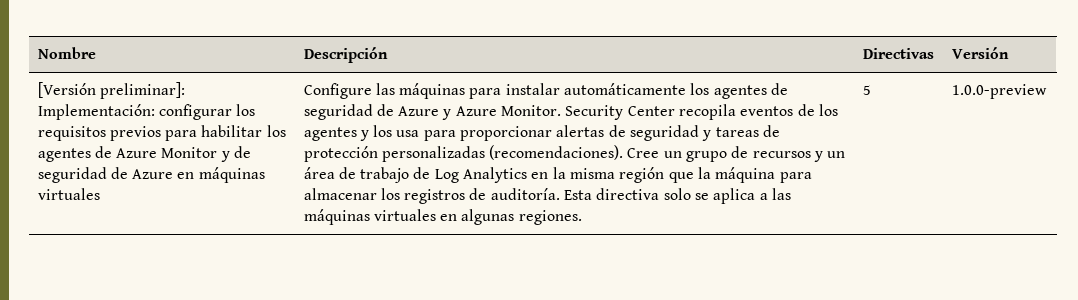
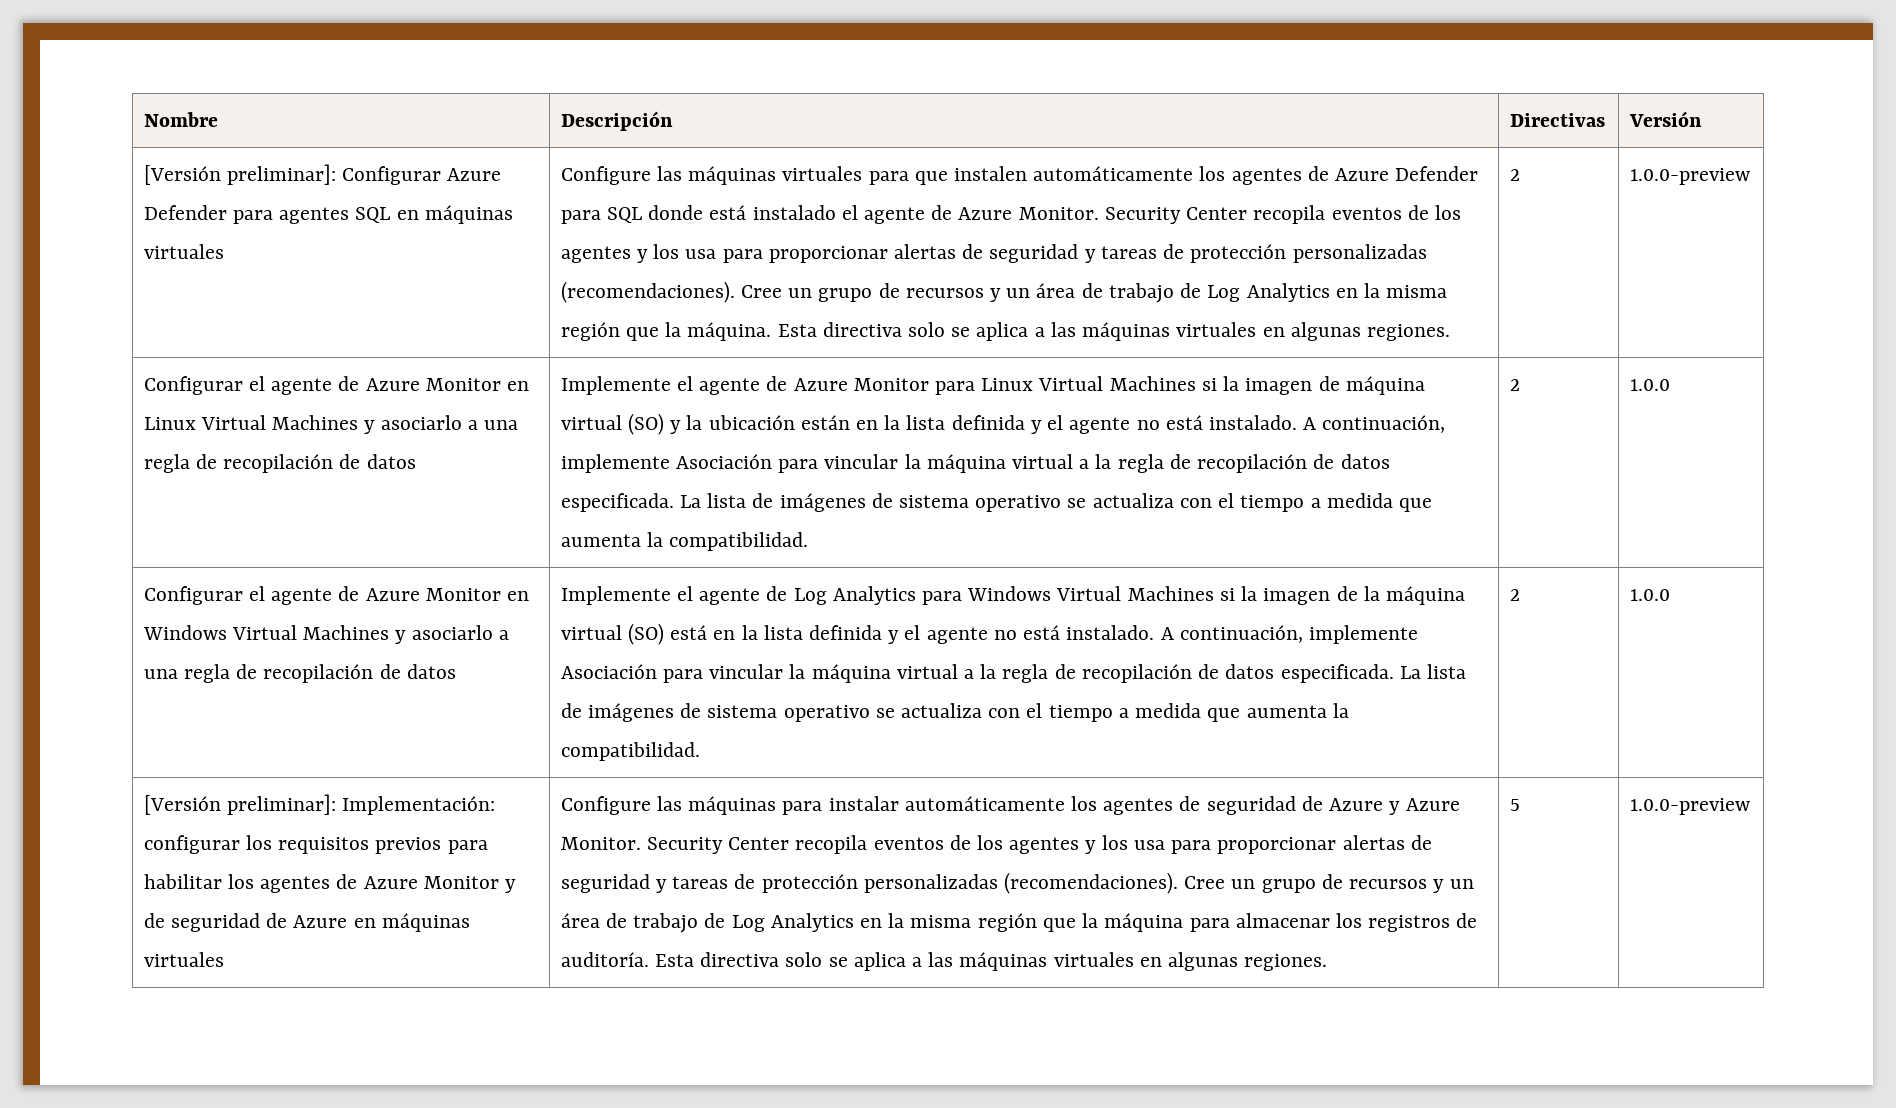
(1009, 53) none -> [143,164,502,185] [143,205,513,224] [143,244,224,259] [560,166,1479,185] [560,205,1461,224] [560,244,1427,263] [560,281,1448,303] [560,322,1450,341] [1509,169,1520,181] [1629,168,1750,185] [143,376,530,395] [143,415,519,434] [143,454,416,473] [560,376,1425,395] [560,413,1446,435] [560,454,1390,473] [560,493,1432,512] [560,532,809,551] [1509,379,1520,391] [1629,379,1670,391] [143,586,530,605] [142,625,509,644] [143,664,456,683] [560,586,1465,605] [560,623,1418,645] [560,664,1466,683] [560,703,1349,722] [560,742,700,761] [1509,589,1520,601] [1629,589,1670,601] // [Versión preliminar]: Configurar Azure Defender para agentes SQL en máquinas virtuales | Configure las máquinas virtuales para que instalen automáticamente los agentes de Azure Defender para SQL donde está instalado el agente de Azure Monitor. Security Center recopila eventos de los agentes y los usa para proporcionar alertas de seguridad y tareas de protección personalizadas (recomendaciones). Cree un grupo de recursos y un área de trabajo de Log Analytics en la misma región que la máquina. Esta directiva solo se aplica a las máquinas virtuales en algunas regiones. | 2 | 1.0.0-preview // Configurar el agente de Azure Monitor en Linux Virtual Machines y asociarlo a una regla de recopilación de datos | Implemente el agente de Azure Monitor para Linux Virtual Machines si la imagen de máquina virtual (SO) y la ubicación están en la lista definida y el agente no está instalado. A continuación, implemente Asociación para vincular la máquina virtual a la regla de recopilación de datos especificada. La lista de imágenes de sistema operativo se actualiza con el tiempo a medida que aumenta la compatibilidad. | 2 | 1.0.0 // Configurar el agente de Azure Monitor en Windows Virtual Machines y asociarlo a una regla de recopilación de datos | Implemente el agente de Log Analytics para Windows Virtual Machines si la imagen de la máquina virtual (SO) está en la lista definida y el agente no está instalado. A continuación, implemente Asociación para vincular la máquina virtual a la regla de recopilación de datos especificada. La lista de imágenes de sistema operativo se actualiza con el tiempo a medida que aumenta la compatibilidad. | 2 | 1.0.0

